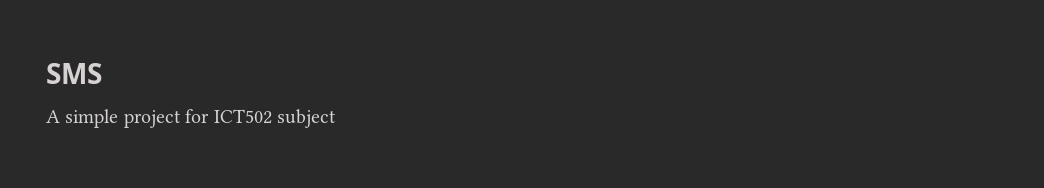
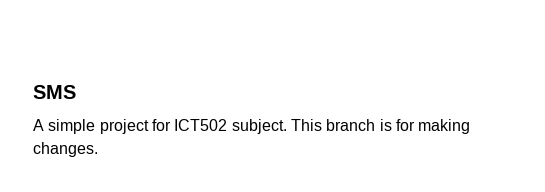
[277,109,336,128] subject -> [231,119,471,134] [33,142,98,157] subject. This branch is for making changes.

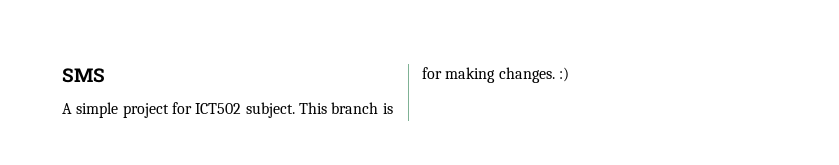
(98, 149) none -> [558,67,569,82] :)

